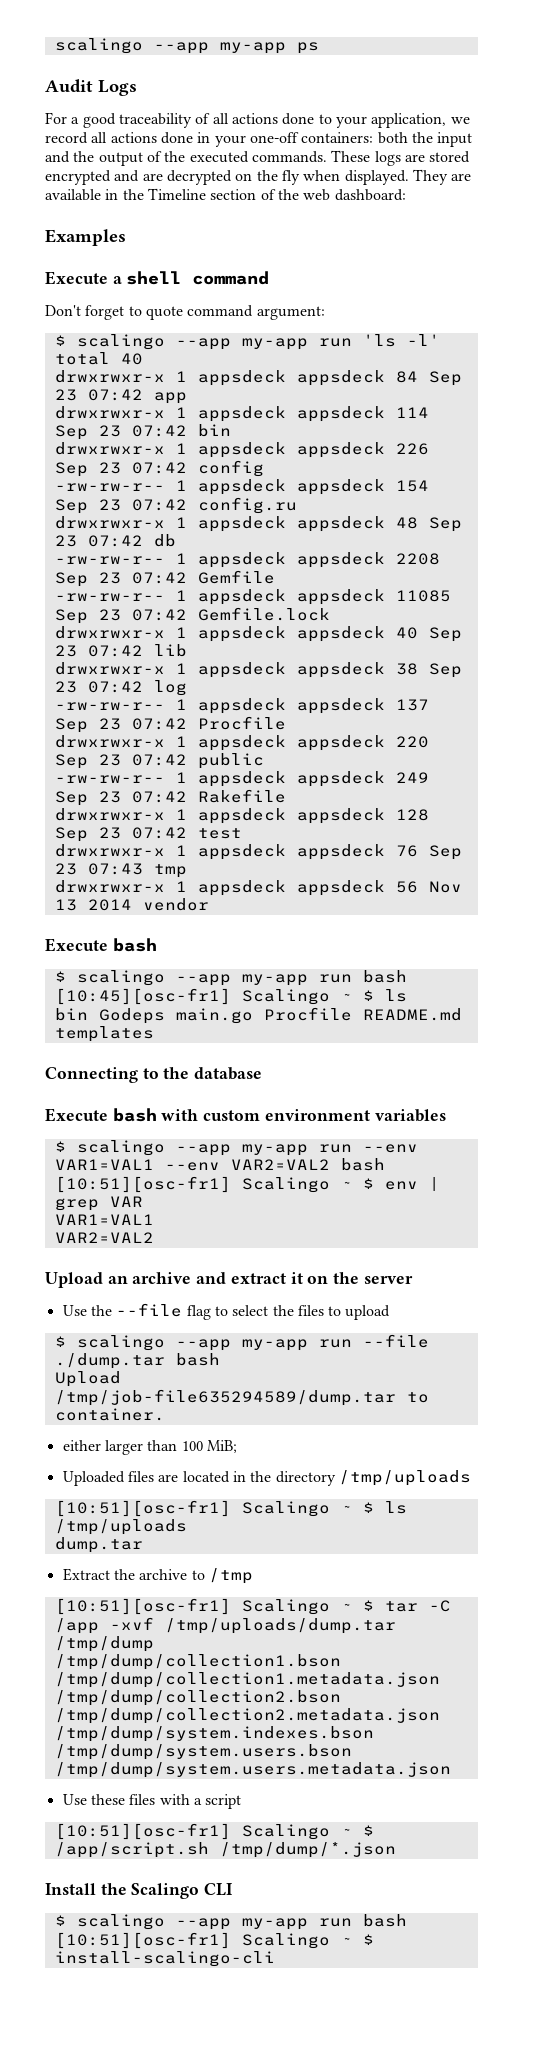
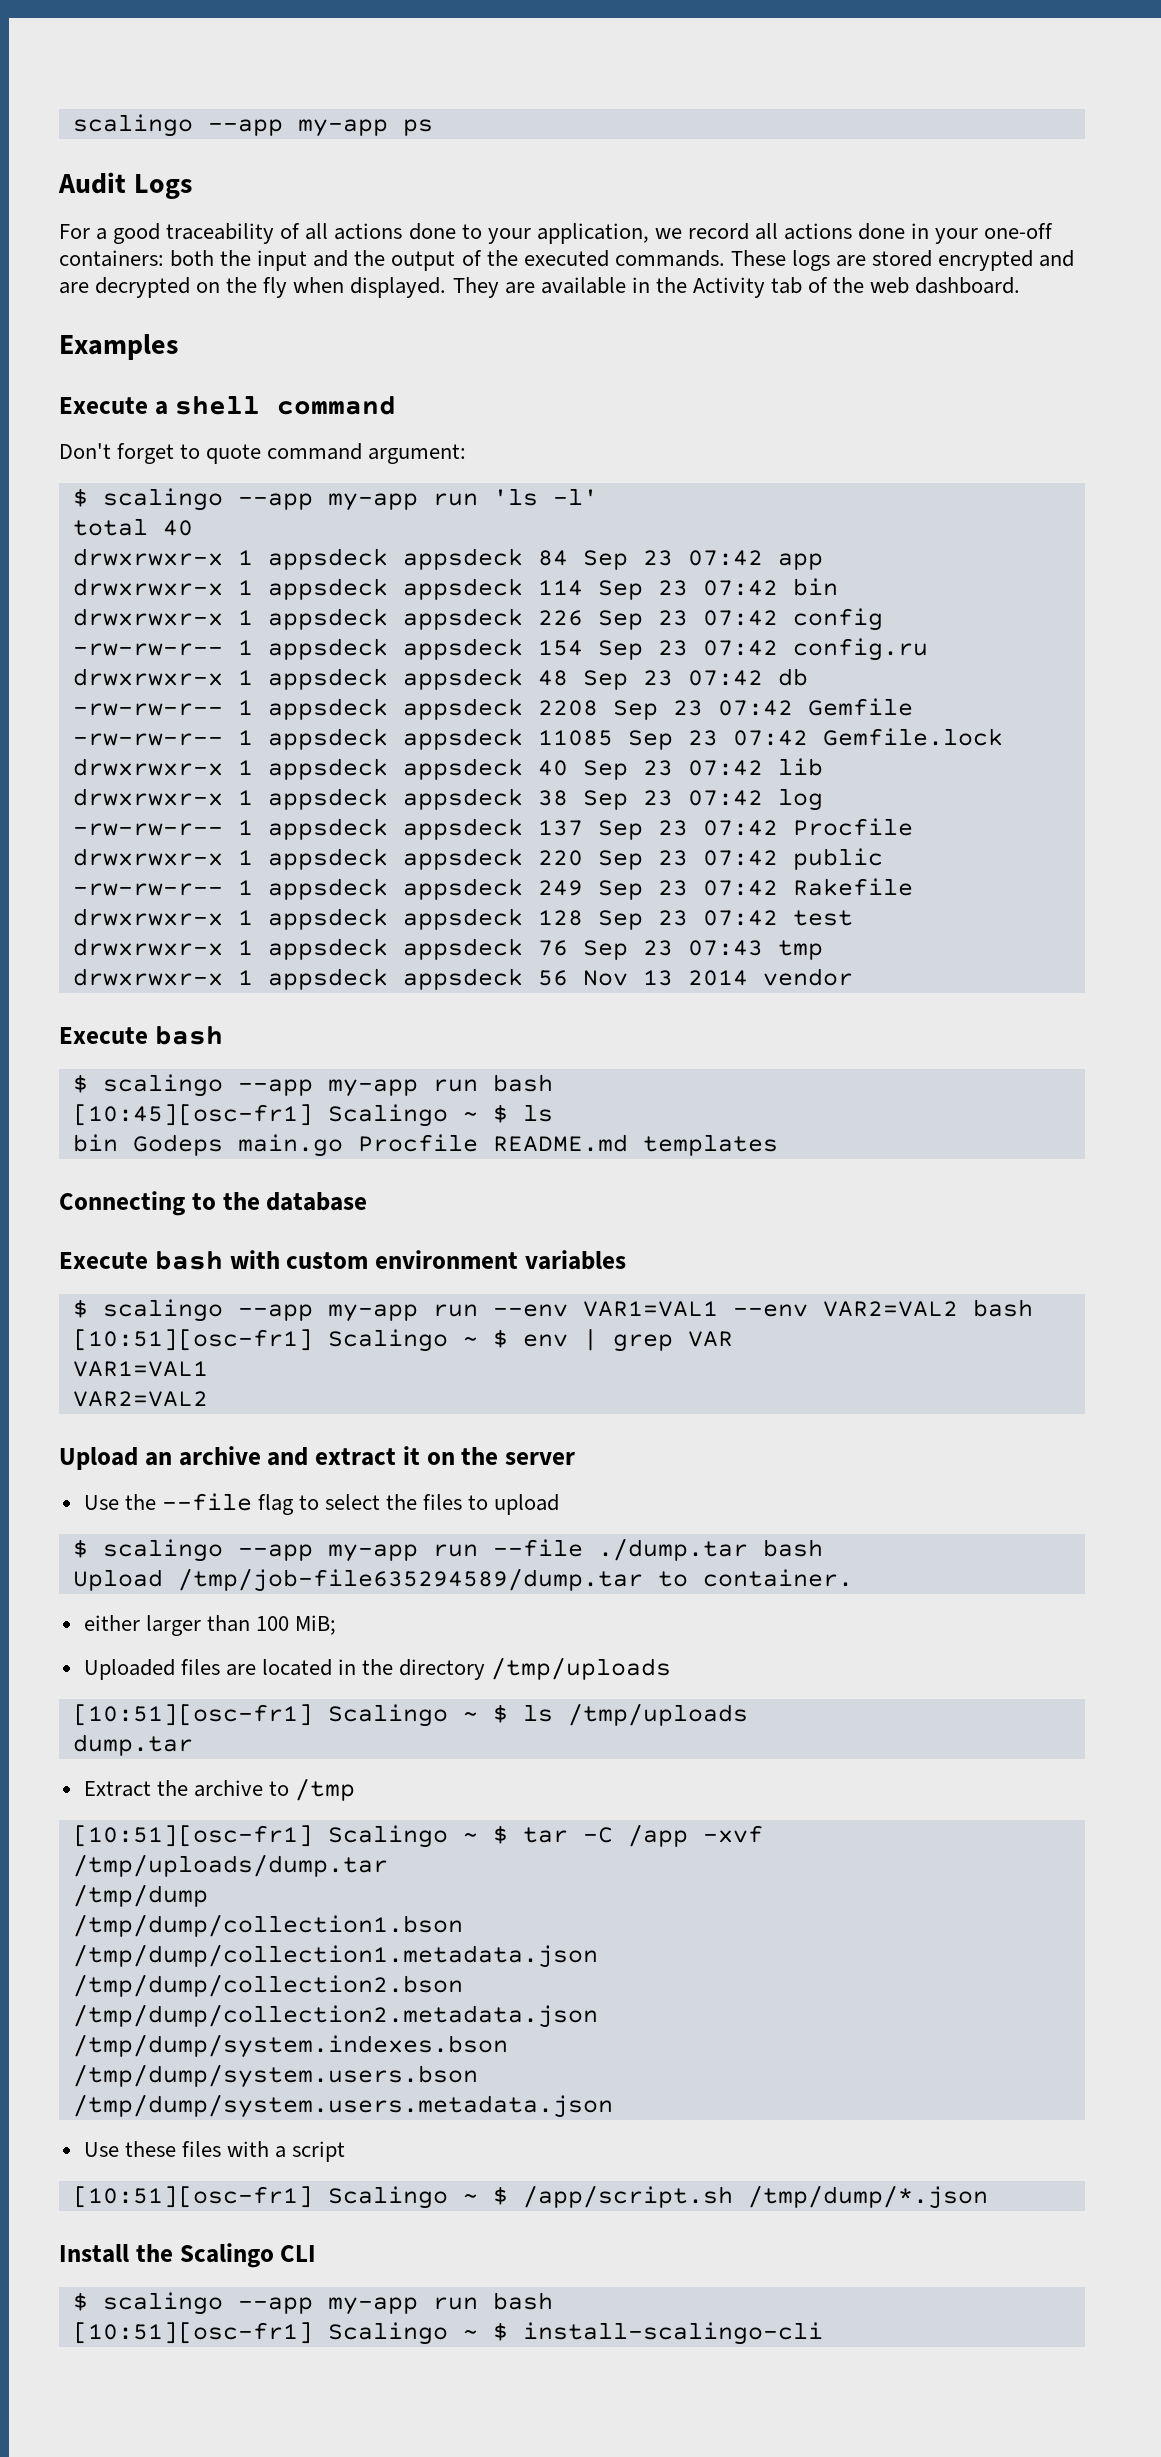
[147,188,257,200] Timeline section -> [692,277,802,298] Activity tab
[334,189,406,201] dashboard: -> [915,277,1021,294] dashboard.

